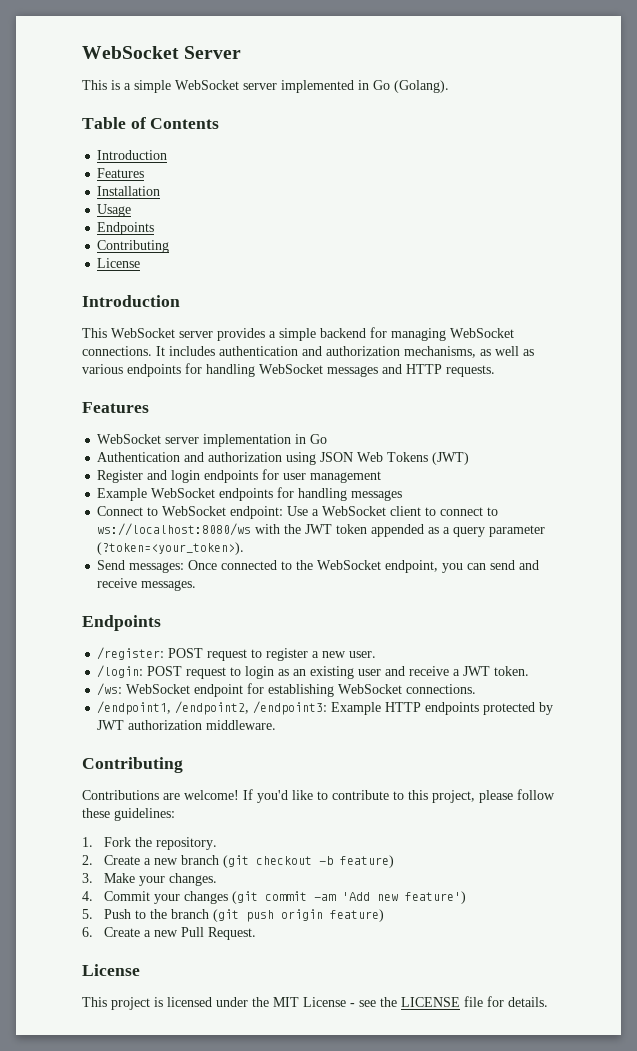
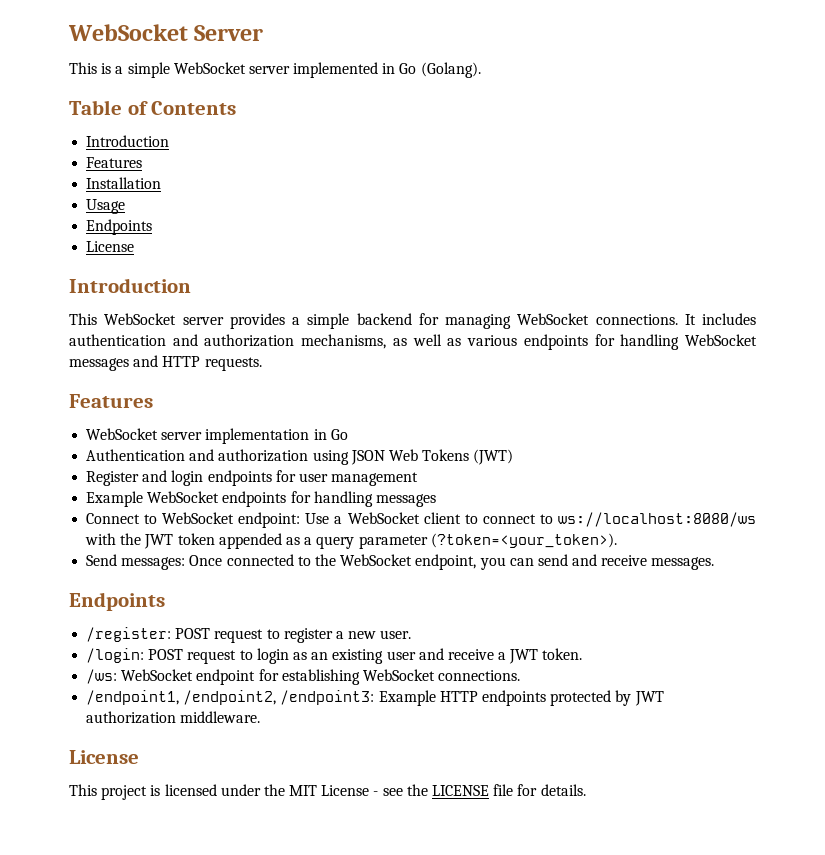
[97,240,170,253] // Contributing -> (153, 227) none
[82,757,183,773] [82,789,555,803] [82,808,175,821] [82,837,217,850] [82,855,394,868] [82,873,217,886] [82,891,466,904] [82,909,384,922] [82,927,256,940] // Contributing // Contributions are welcome! If you'd like to contribute to this project, please follow these guidelines: // 1. Fork the repository. // 2. Create a new branch (git checkout -b feature) // 3. Make your changes. // 4. Commit your changes (git commit -am 'Add new feature') // 5. Push to the branch (git push origin feature) // 6. Create a new Pull Request. -> (261, 717) none

